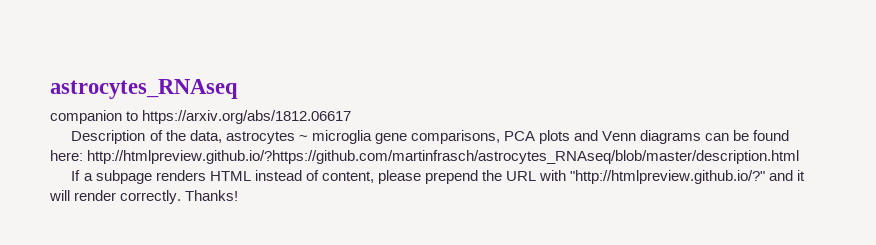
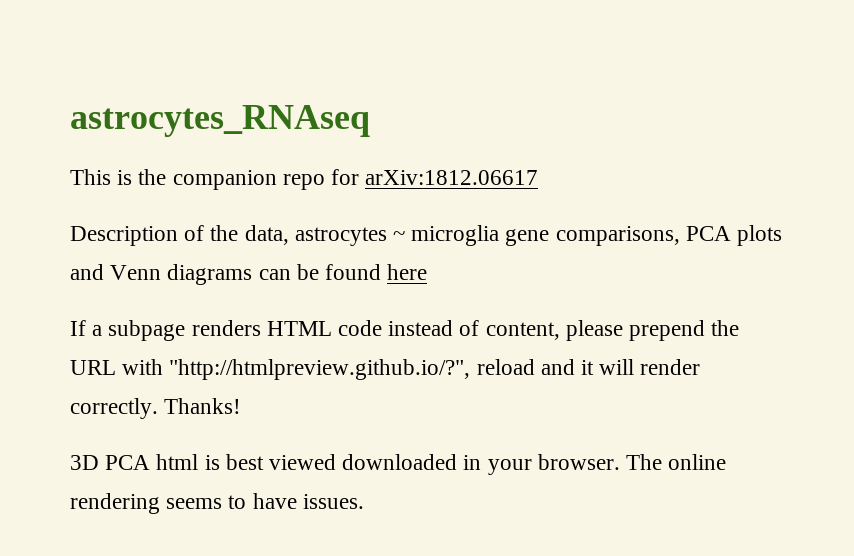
[50,110,352,124] companion to https://arxiv.org/abs/1812.06617 -> [70,169,539,190] This is the companion repo for arXiv:1812.06617
[50,150,800,164] here: http://htmlpreview.github.io/?https://github.com/martinfrasch/astrocytes_RNAseq/blob/master/description.html -> [387,264,428,280] here
(251, 176) none -> [338,320,383,336] code
[570,170,766,184] "http://htmlpreview.github.io/?" -> [169,359,535,380] "http://htmlpreview.github.io/?", reload
(239, 195) none -> [70,454,727,475] [70,493,364,514] // 3D PCA html is best viewed downloaded in your browser. The online rendering seems to have issues.

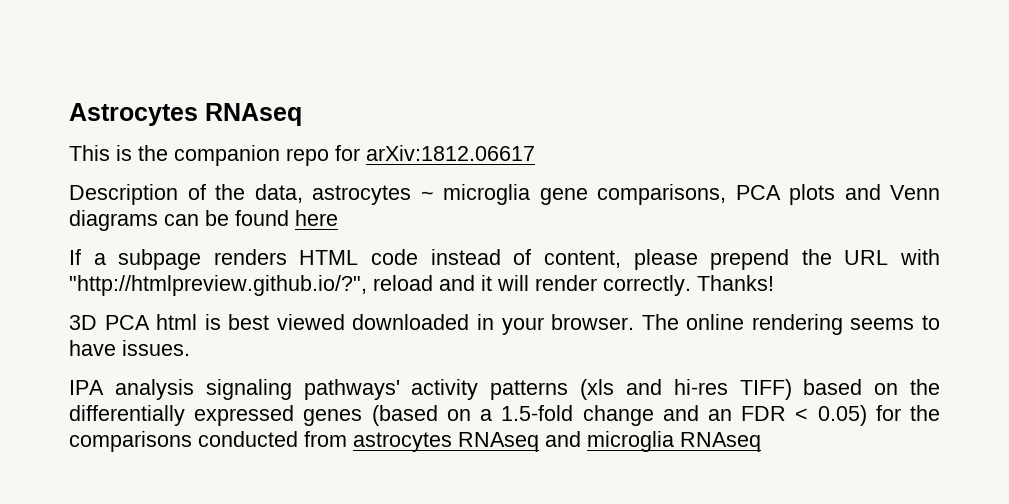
[70,105,370,137] astrocytes_RNAseq -> [69,103,302,126] Astrocytes RNAseq
(364, 501) none -> [69,379,941,400] [69,405,940,426] [69,431,761,452] // IPA analysis signaling pathways' activity patterns (xls and hi-res TIFF) based on the differentially expressed genes (based on a 1.5-fold change and an FDR < 0.05) for the comparisons conducted from astrocytes RNAseq and microglia RNAseq

